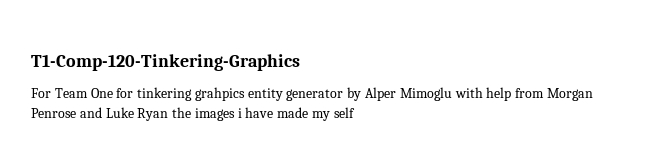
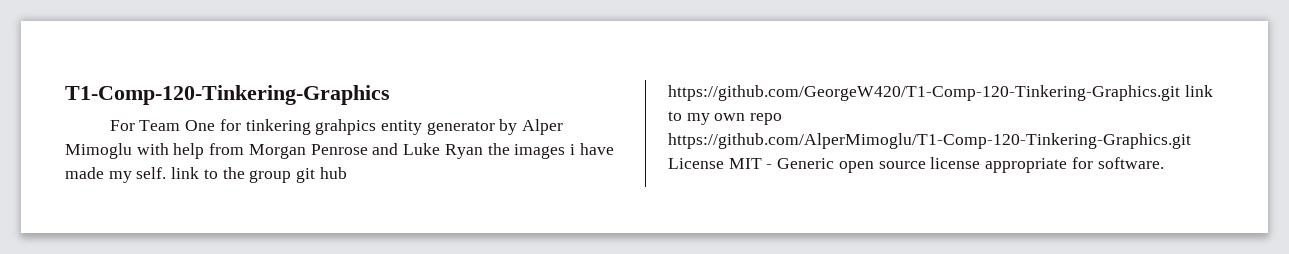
[333,107,355,118] self -> [136,167,347,183] [668,85,1213,101] [668,111,783,125] [668,133,1191,149] [668,157,1164,173] self. link to the group git hub https://github.com/GeorgeW420/T1-Comp-120-Tinkering-Graphics.git link to my own repo https://github.com/AlperMimoglu/T1-Comp-120-Tinkering-Graphics.git License MIT - Generic open source license appropriate for software.

